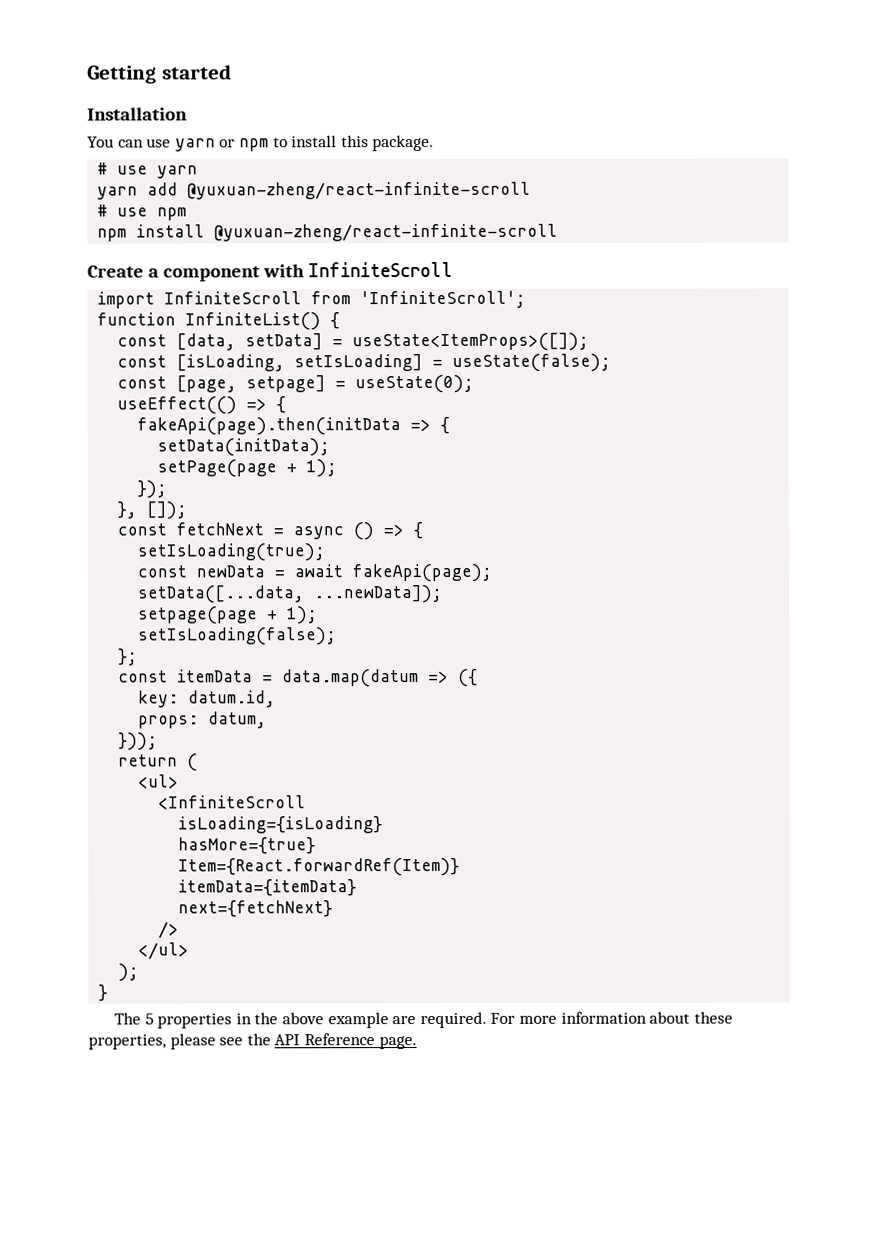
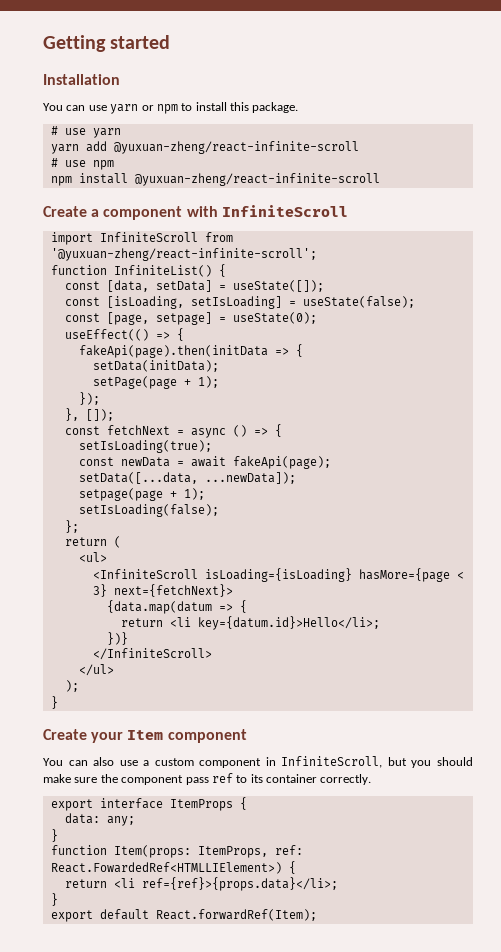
[360,290,527,309] 'InfiniteScroll'; -> [50,248,317,261] '@yuxuan-zheng/react-infinite-scroll';
[352,332,590,352] useState<ItemProps>([]); -> [232,280,324,292] useState([]);
[118,668,479,688] [138,690,277,708] [138,711,268,729] [118,732,159,751] [118,753,199,772] [138,774,180,789] [158,795,307,810] [178,816,384,834] [178,837,317,855] [178,857,461,877] [178,879,358,897] [178,900,334,918] [158,921,180,939] [138,942,190,960] [118,963,140,982] [98,984,109,1002] [114,1011,733,1029] [88,1033,417,1050] const itemData = data.map(datum => ({ // key: datum.id, // props: datum, // })); // return ( // <ul> // <InfiniteScroll // isLoading={isLoading} // hasMore={true} // Item={React.forwardRef(Item)} // itemData={itemData} // next={fetchNext} // /> // </ul> // ); // } // The 5 properties in the above example are required. For more information about these properties, please see the API Reference page. -> [64,536,121,548] [78,552,107,562] [92,568,464,582] [92,584,233,597] [106,600,247,614] [120,616,380,630] [106,632,128,645] [92,648,212,660] [78,664,114,676] [64,680,79,692] [50,696,58,709] [43,729,247,743] [43,756,474,768] [43,773,372,785] [50,797,247,811] [64,813,135,826] [50,829,58,842] [50,845,303,858] [50,861,296,874] [64,877,338,891] [50,893,58,906] [50,909,317,922] return ( // <ul> // <InfiniteScroll isLoading={isLoading} hasMore={page < 3} next={fetchNext}> // {data.map(datum => { // return <li key={datum.id}>Hello</li>; // })} // </InfiniteScroll> // </ul> // ); // } // Create your Item component // You can also use a custom component in InfiniteScroll, but you should make sure the component pass ref to its container correctly. // export interface ItemProps { // data: any; // } // function Item(props: ItemProps, ref: React.FowardedRef<HTMLLIElement>) { // return <li ref={ref}>{props.data}</li>; // } // export default React.forwardRef(Item);

